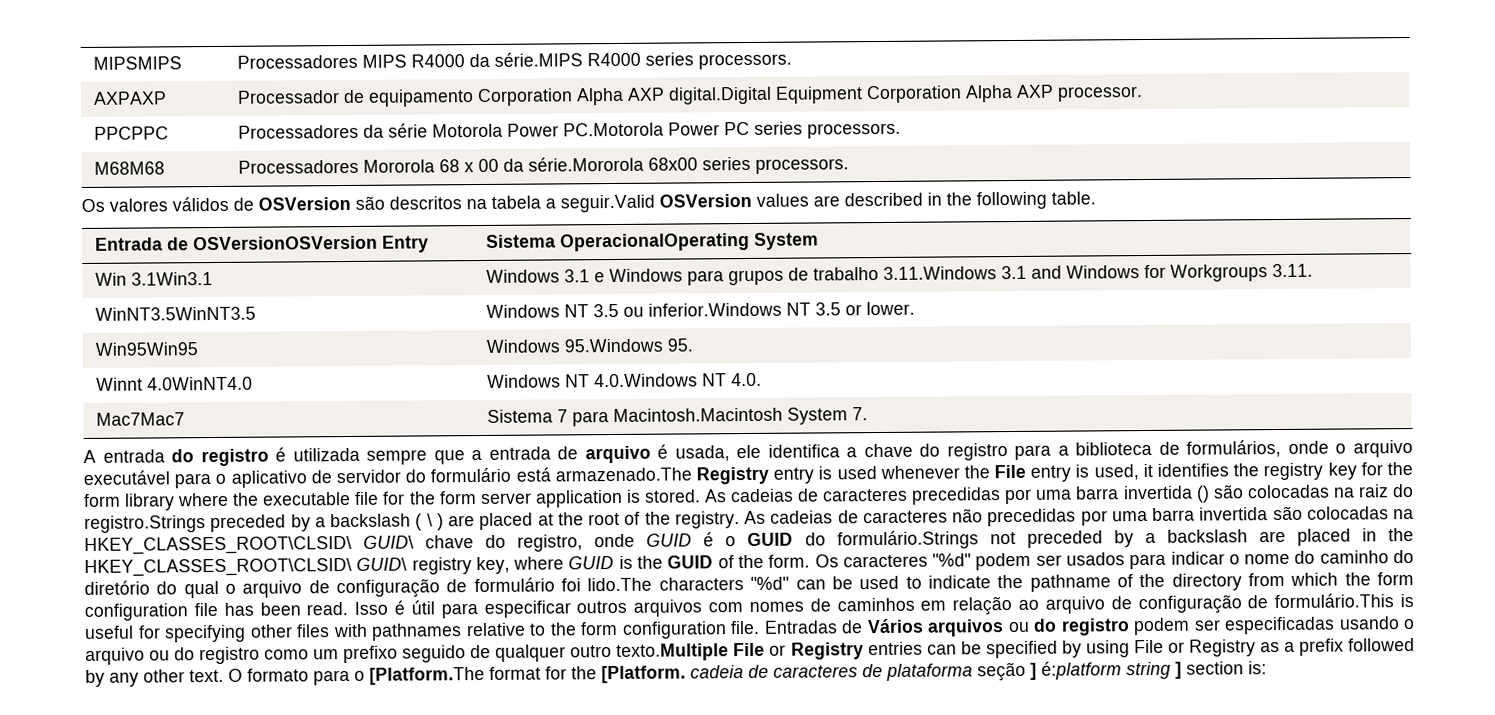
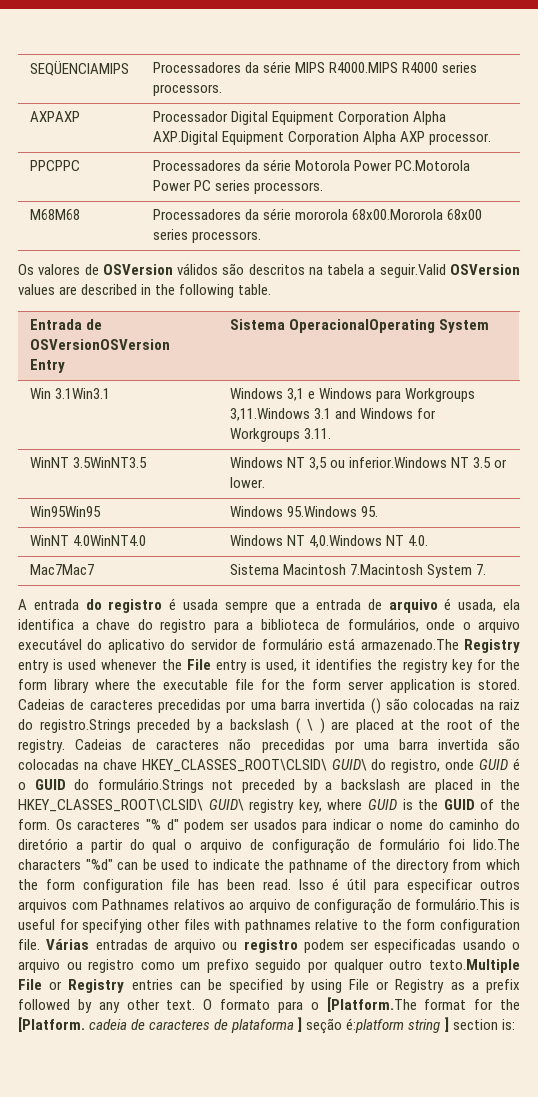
[93,56,183,70] [237,52,584,69] MIPSMIPS | Processadores MIPS R4000 da série.MIPS -> [29,60,129,76] [152,61,398,73] SEQÜENCIAMIPS | Processadores da série MIPS R4000.MIPS
[343,86,773,107] de equipamento Corporation Alpha AXP digital.Digital -> [230,111,446,125] [152,131,218,145] Digital Equipment Corporation Alpha AXP.Digital
[363,156,645,173] Mororola 68 x 00 da série.Mororola -> [244,208,443,220] da série mororola 68x00.Mororola
[172,196,229,212] válidos -> (81, 269) none
(351, 203) none -> [177,263,219,275] válidos
[564,269,591,283] 3.1 -> [286,388,304,401] 3,1
[728,266,998,286] grupos de trabalho 3.11.Windows -> [404,388,475,402] [229,408,310,421] Workgroups 3,11.Windows
[95,306,257,321] [486,303,620,318] WinNT3.5WinNT3.5 | Windows NT 3.5 -> [29,457,147,468] [229,457,327,470] WinNT 3.5WinNT3.5 | Windows NT 3,5
[96,377,144,391] Winnt -> [29,535,69,546] WinNT
[594,373,699,388] 4.0.Windows -> [308,535,382,548] 4,0.Windows
[557,407,784,427] 7 para Macintosh.Macintosh -> [282,564,423,575] Macintosh 7.Macintosh
[292,447,360,462] utilizada -> [182,599,218,610] usada
[736,444,762,459] ele -> [502,599,520,610] ela
[174,469,427,489] para o aplicativo de servidor do -> [87,639,257,653] do aplicativo do servidor de
[703,488,795,503] As cadeias -> [18,699,65,710] Cadeias
[744,510,834,525] As cadeias -> [75,739,123,750] Cadeias
[84,535,475,555] HKEY_CLASSES_ROOT\CLSID\ GUID\ chave -> [102,759,367,772] chave HKEY_CLASSES_ROOT\CLSID\ GUID\
[932,553,972,567] "%d" -> [145,819,179,830] "% d"
(150, 587) none -> [75,839,123,853] a partir
[748,596,1013,616] nomes de caminhos em relação -> [102,899,225,910] Pathnames relativos
[763,618,1057,637] Entradas de Vários arquivos ou do -> [46,939,238,953] Várias entradas de arquivo ou
[174,647,196,661] do -> (82, 966) none
[470,644,492,659] de -> [307,961,328,973] por
[977,661,1037,682] seção ] -> [298,1017,343,1034] ] seção

